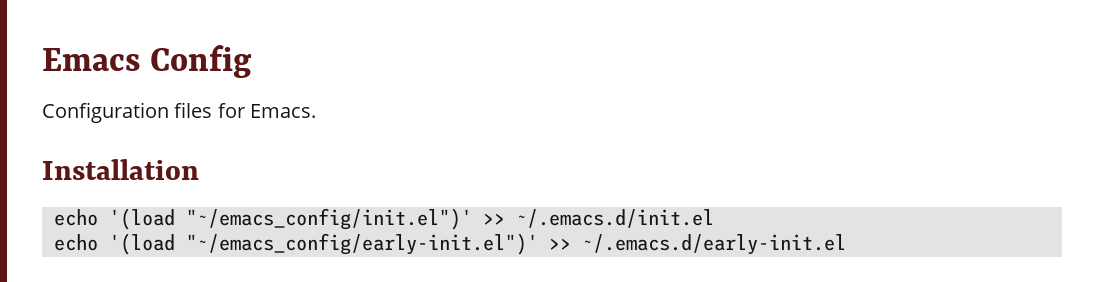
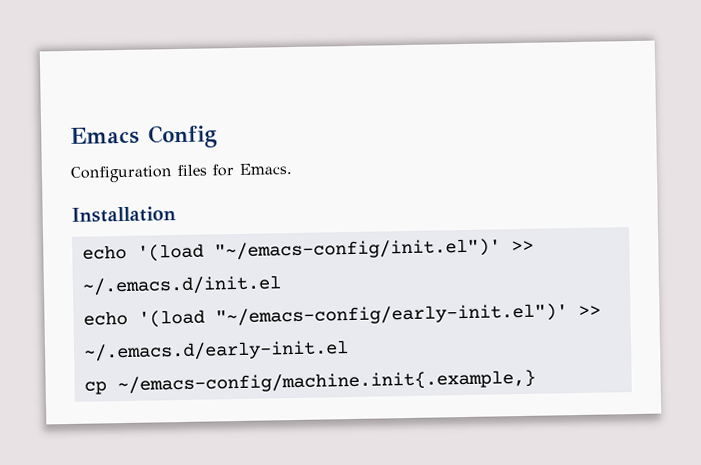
[185,208,472,230] "~/emacs_config/init.el")' -> [213,238,501,261] "~/emacs-config/init.el")'
[185,233,538,255] "~/emacs_config/early-init.el")' -> [214,303,568,327] "~/emacs-config/early-init.el")'
(846, 244) none -> [83,369,536,395] // cp ~/emacs-config/machine.init{.example,}

